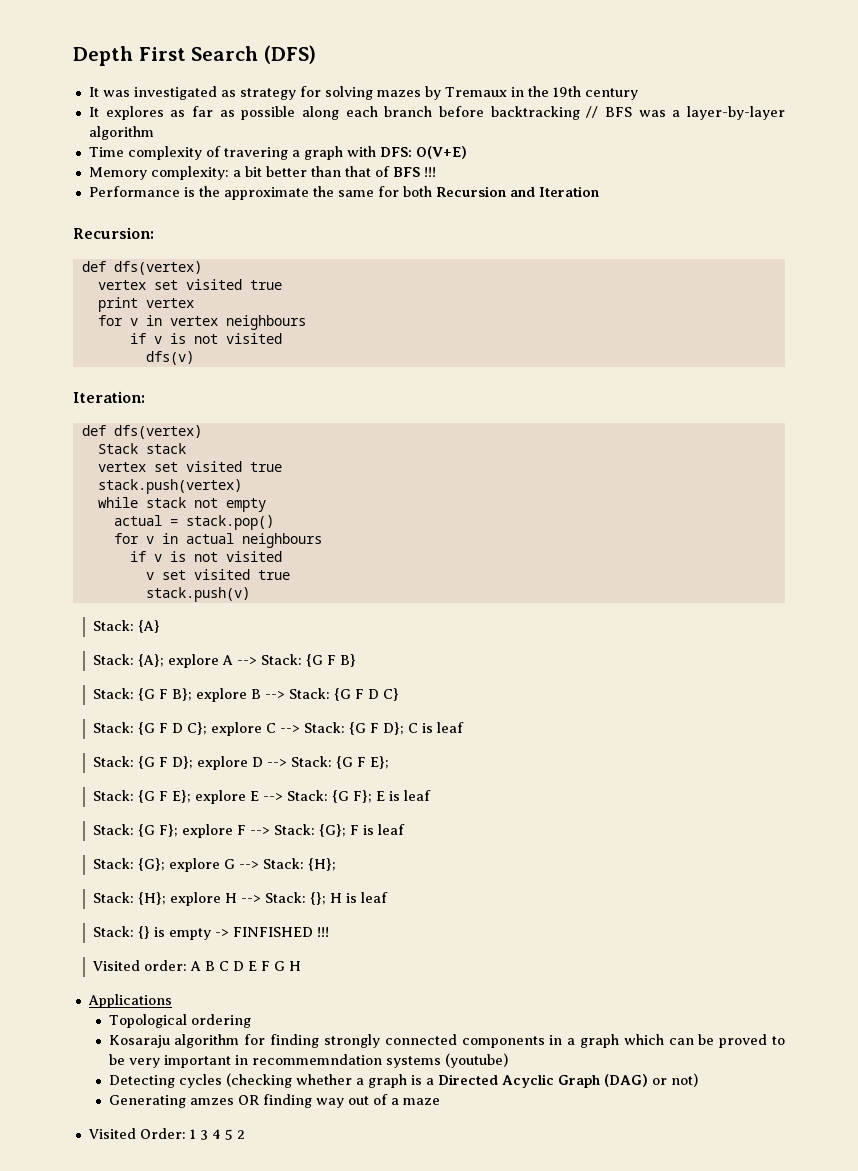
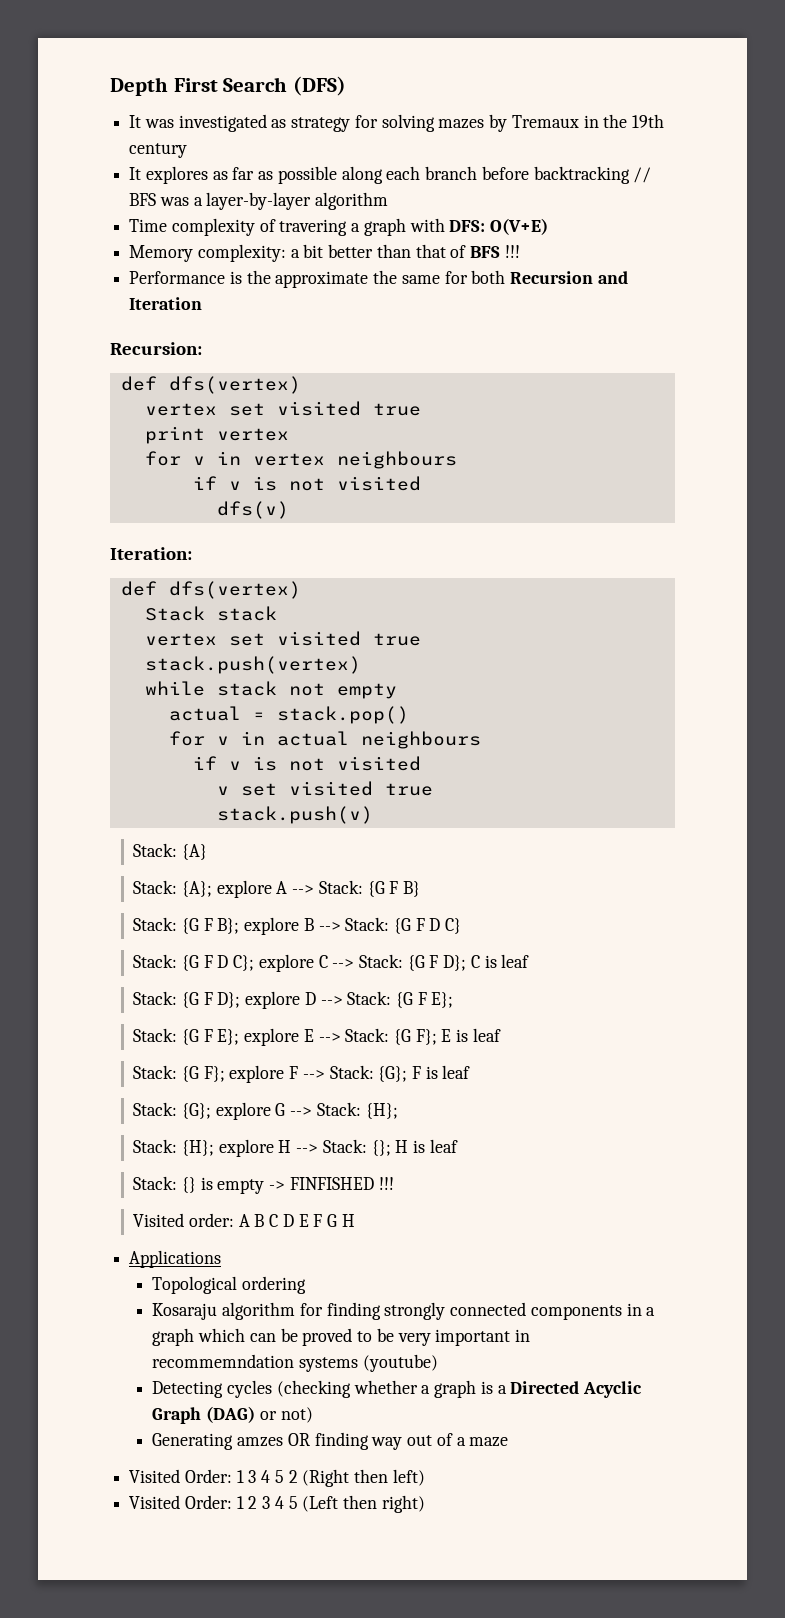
(245, 1134) none -> [302,1469,425,1487] [129,1495,425,1513] (Right then left) // Visited Order: 1 2 3 4 5 (Left then right)

